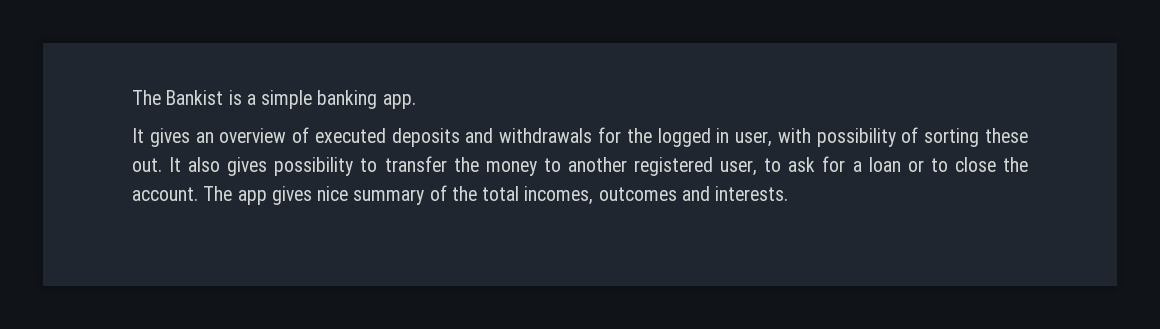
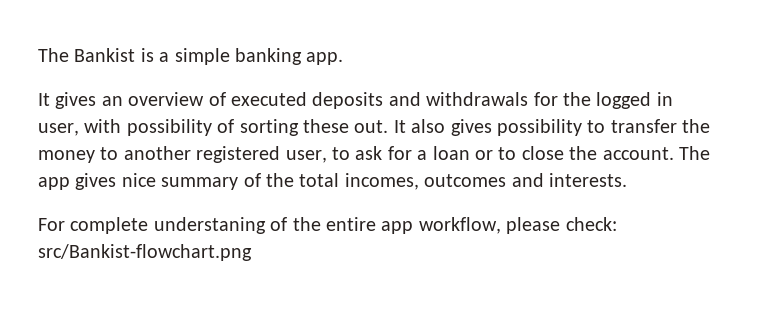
(789, 193) none -> [38,217,617,234] [38,244,252,261] // For complete understaning of the entire app workflow, please check: src/Bankist-flowchart.png

